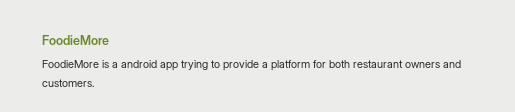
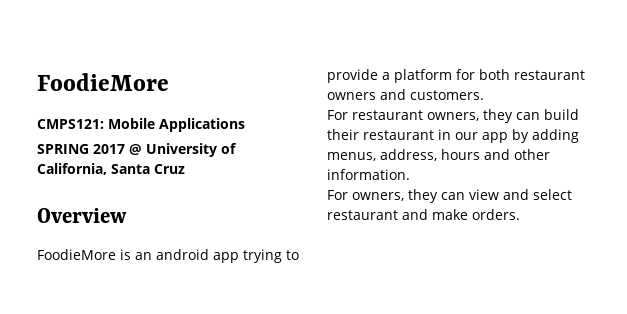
[42,35,109,45] FoodieMore -> [37,73,169,91] [37,118,245,132] [37,143,237,157] [37,163,185,175] [37,208,127,223] FoodieMore // CMPS121: Mobile Applications // SPRING 2017 @ University of California, Santa Cruz // Overview
[112,62,118,68] a -> [135,252,152,260] an
(94, 83) none -> [327,109,579,123] [327,129,579,143] [327,149,550,161] [327,169,410,180] [327,189,572,203] [327,209,520,220] // For restaurant owners, they can build their restaurant in our app by adding menus, address, hours and other information. // For owners, they can view and select restaurant and make orders.

